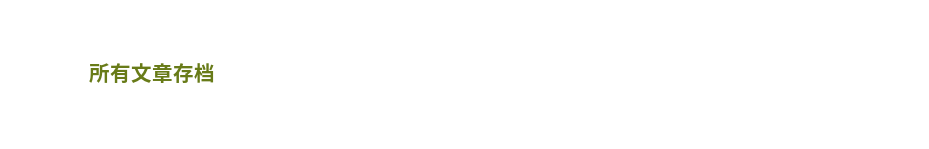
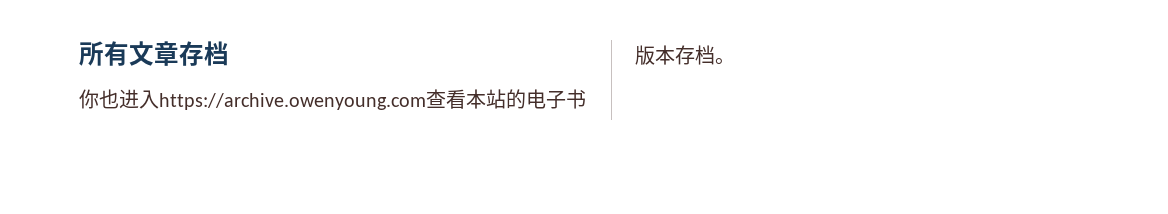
(215, 73) none -> [79,89,586,110] [635,45,735,65] // 你也进入https://archive.owenyoung.com查看本站的电子书版本存档。

